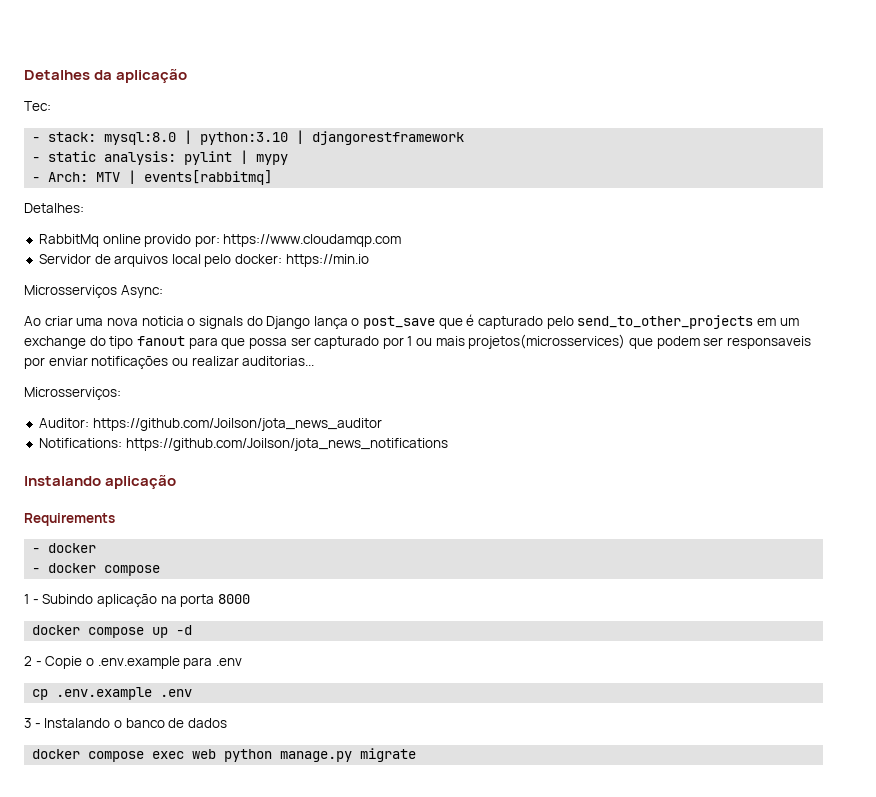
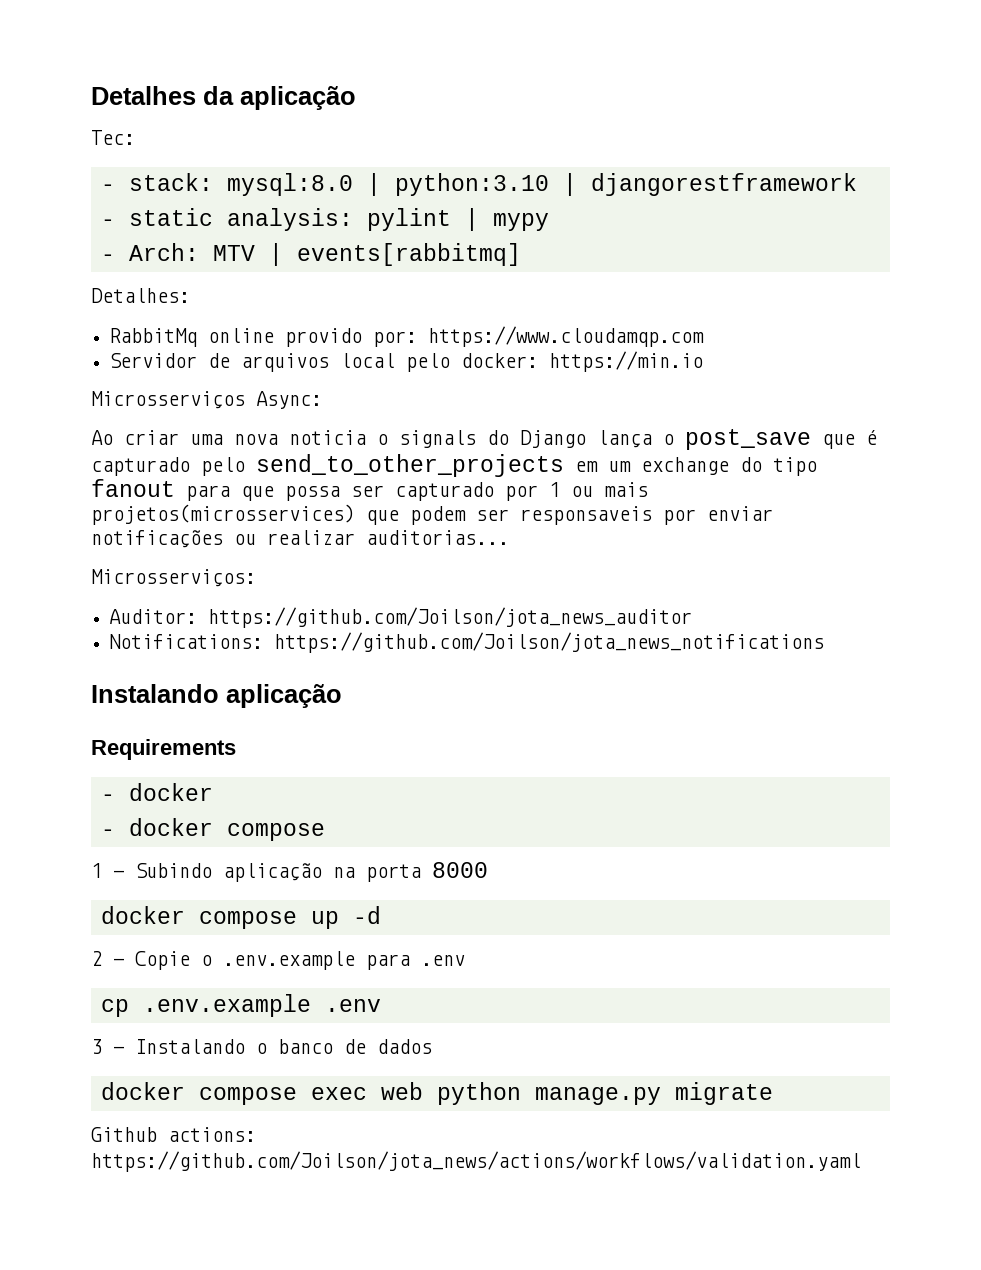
(417, 755) none -> [91,1127,256,1142] [91,1151,861,1172] // Github actions: https://github.com/Joilson/jota_news/actions/workflows/validation.yaml

